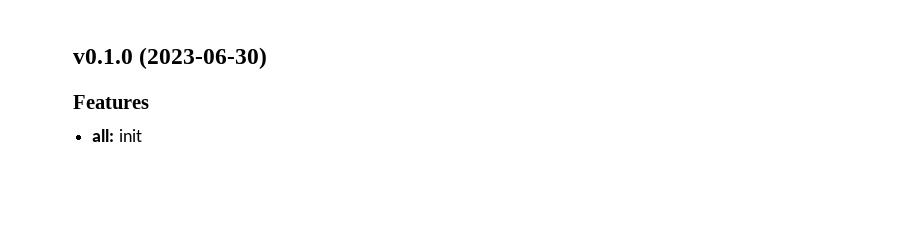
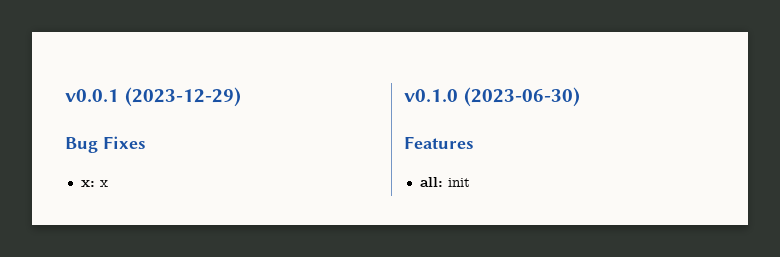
(73, 56) none -> [65,87,241,107] [65,136,146,153] [80,180,108,187] v0.0.1 (2023-12-29) // Bug Fixes // x: x //

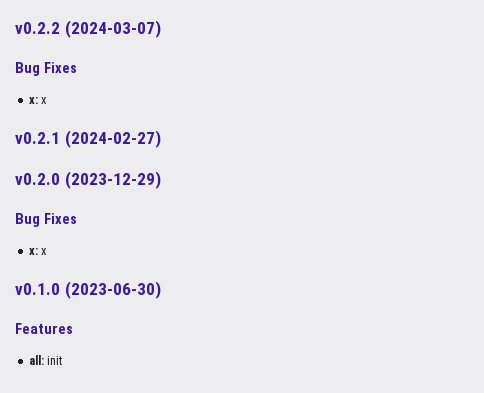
[65,89,119,102] v0.0.1 -> [15,20,161,38] [15,62,77,76] [28,97,48,104] [15,130,161,148] [15,173,60,185] v0.2.2 (2024-03-07) // Bug Fixes // x: x // v0.2.1 (2024-02-27) // v0.2.0

